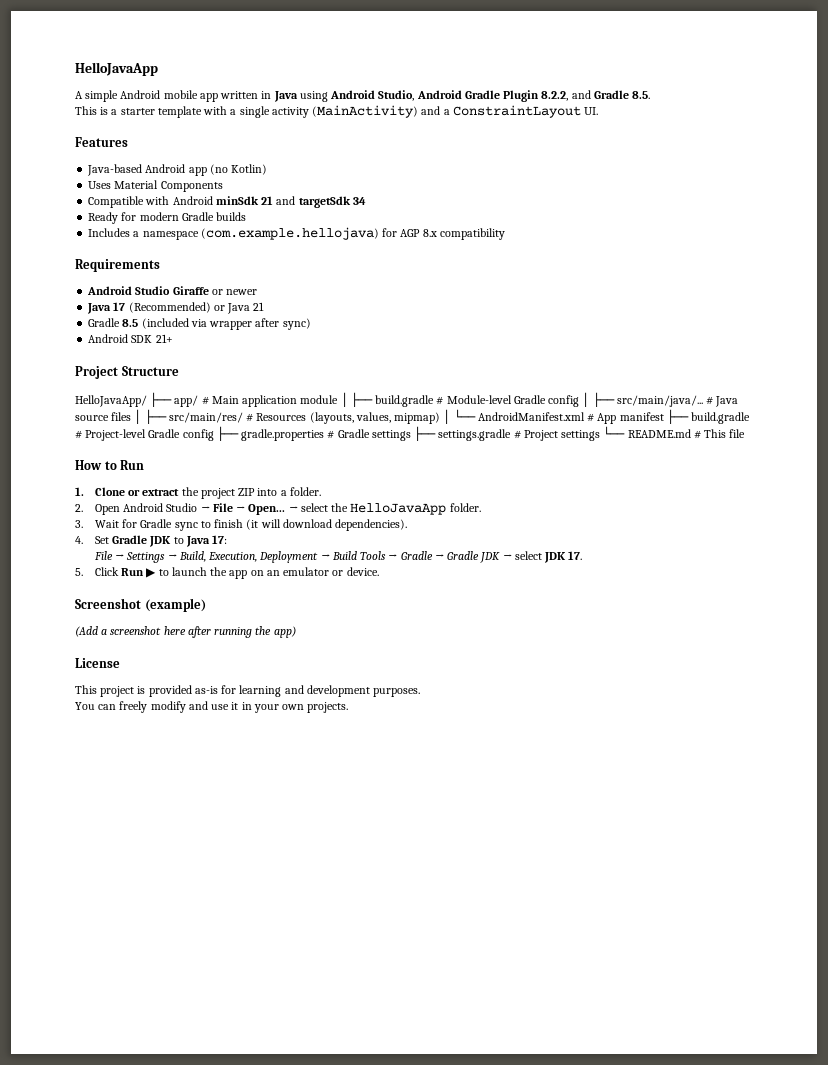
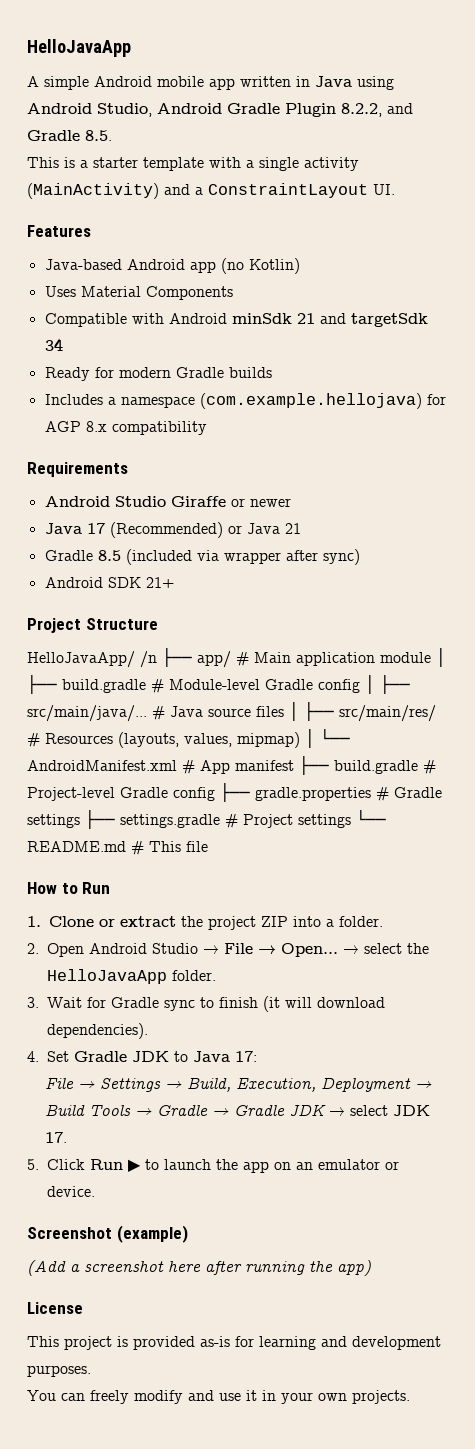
(147, 401) none -> [140,651,157,668] /n

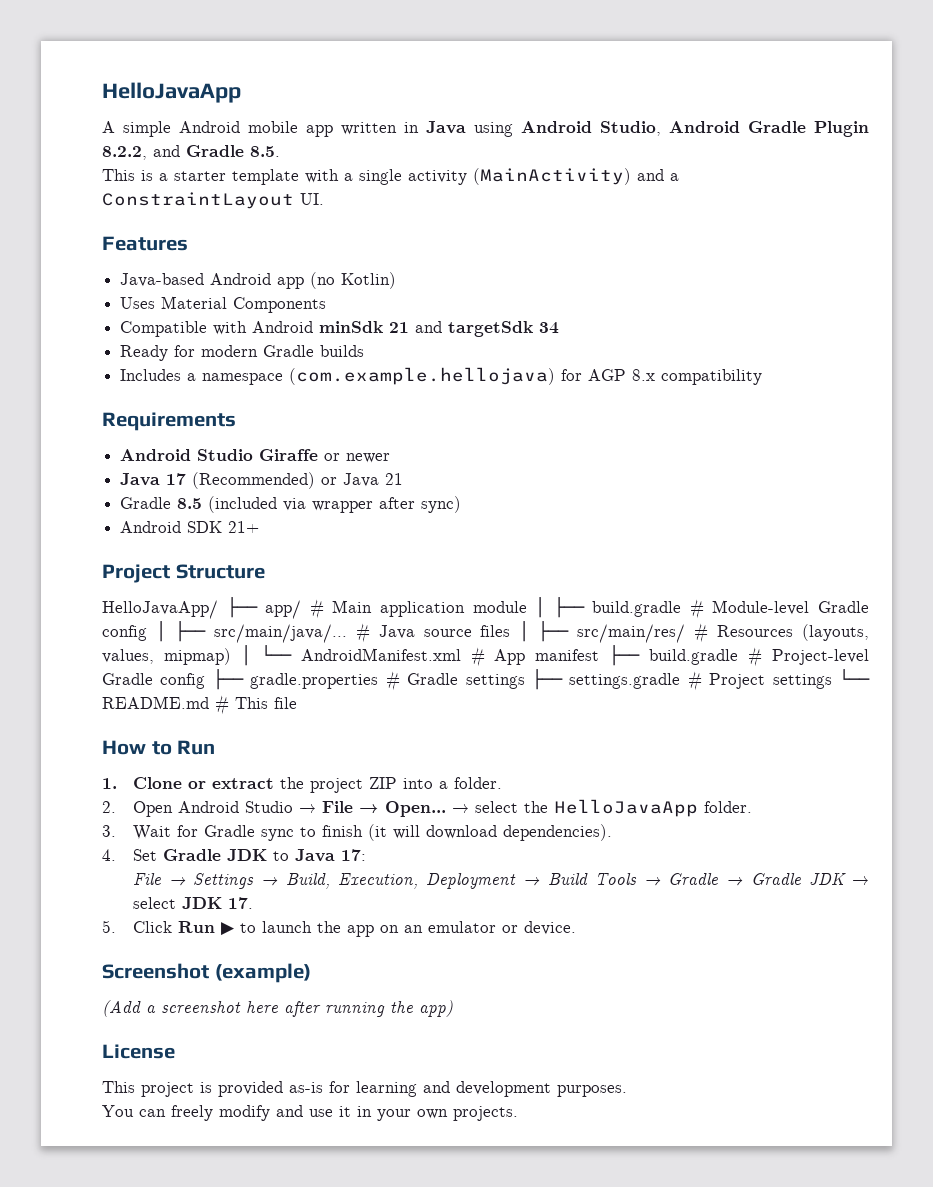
[140,651,157,668] /n -> (218, 609) none

